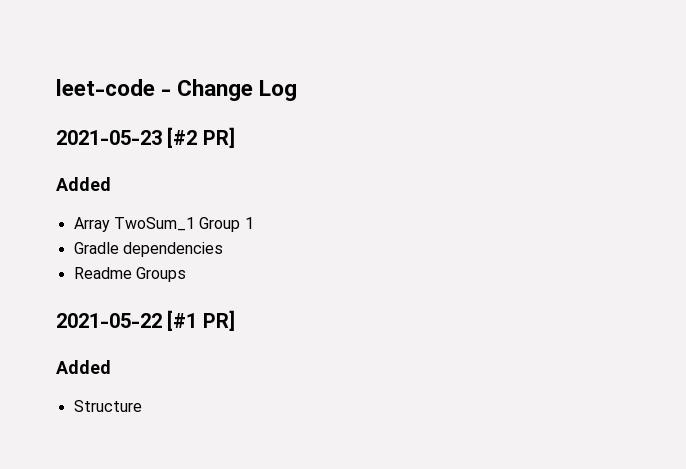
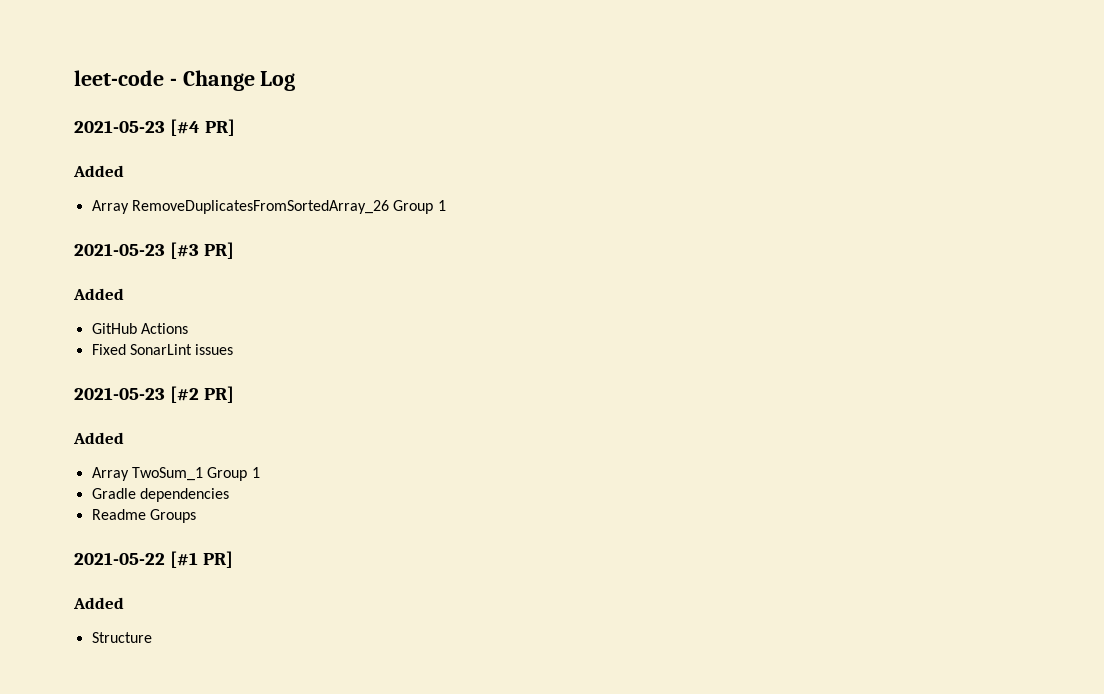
(298, 90) none -> [74,119,236,136] [73,165,124,177] [91,200,446,214] [74,242,235,259] [73,288,124,300] [91,323,188,334] [91,344,234,355] // 2021-05-23 [#4 PR] // Added // Array RemoveDuplicatesFromSortedArray_26 Group 1 // 2021-05-23 [#3 PR] // Added // GitHub Actions // Fixed SonarLint issues

